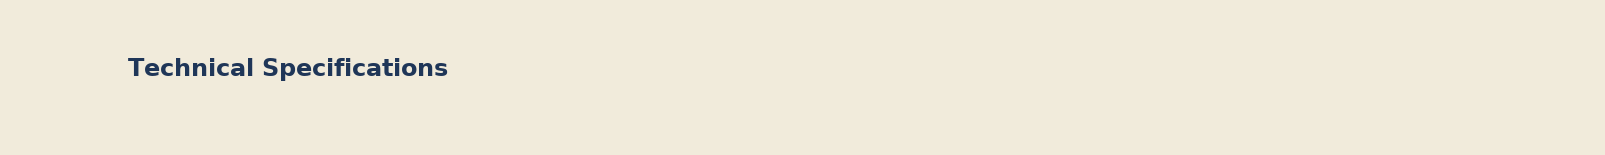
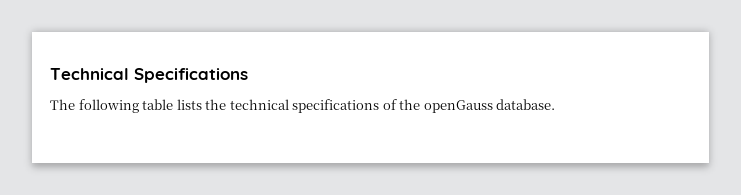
(448, 69) none -> [50,99,556,113] // The following table lists the technical specifications of the openGauss database.

